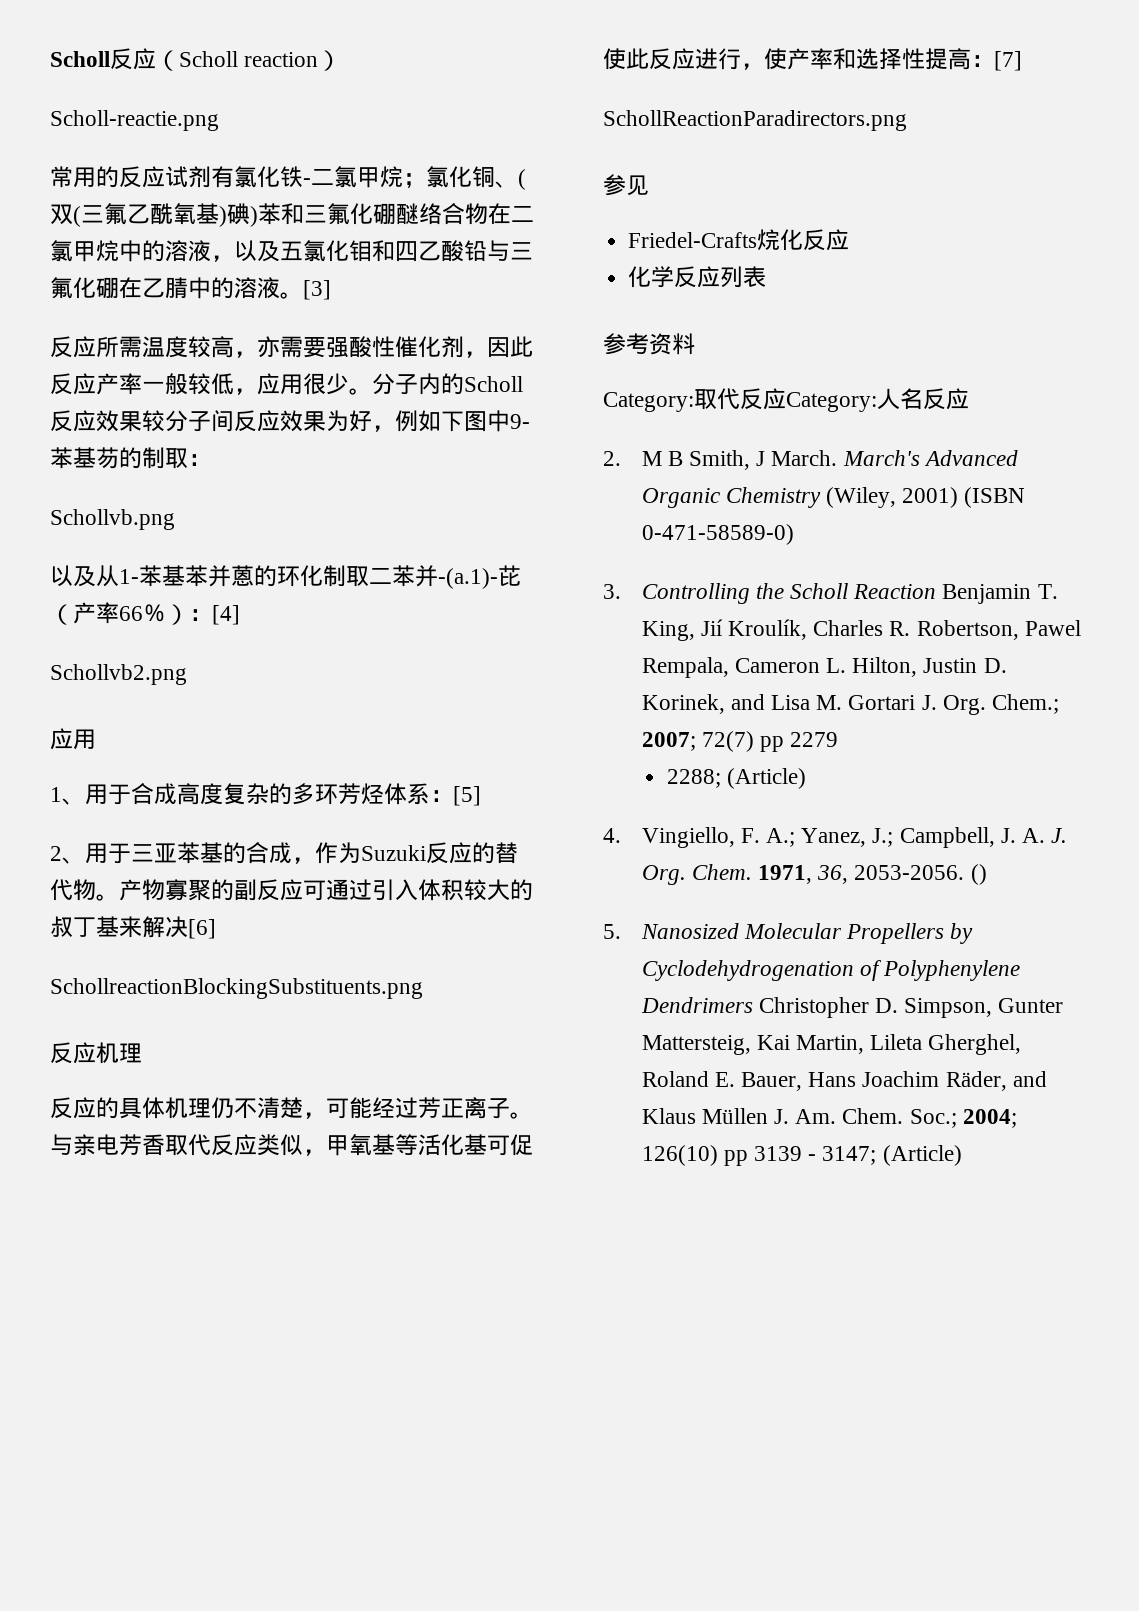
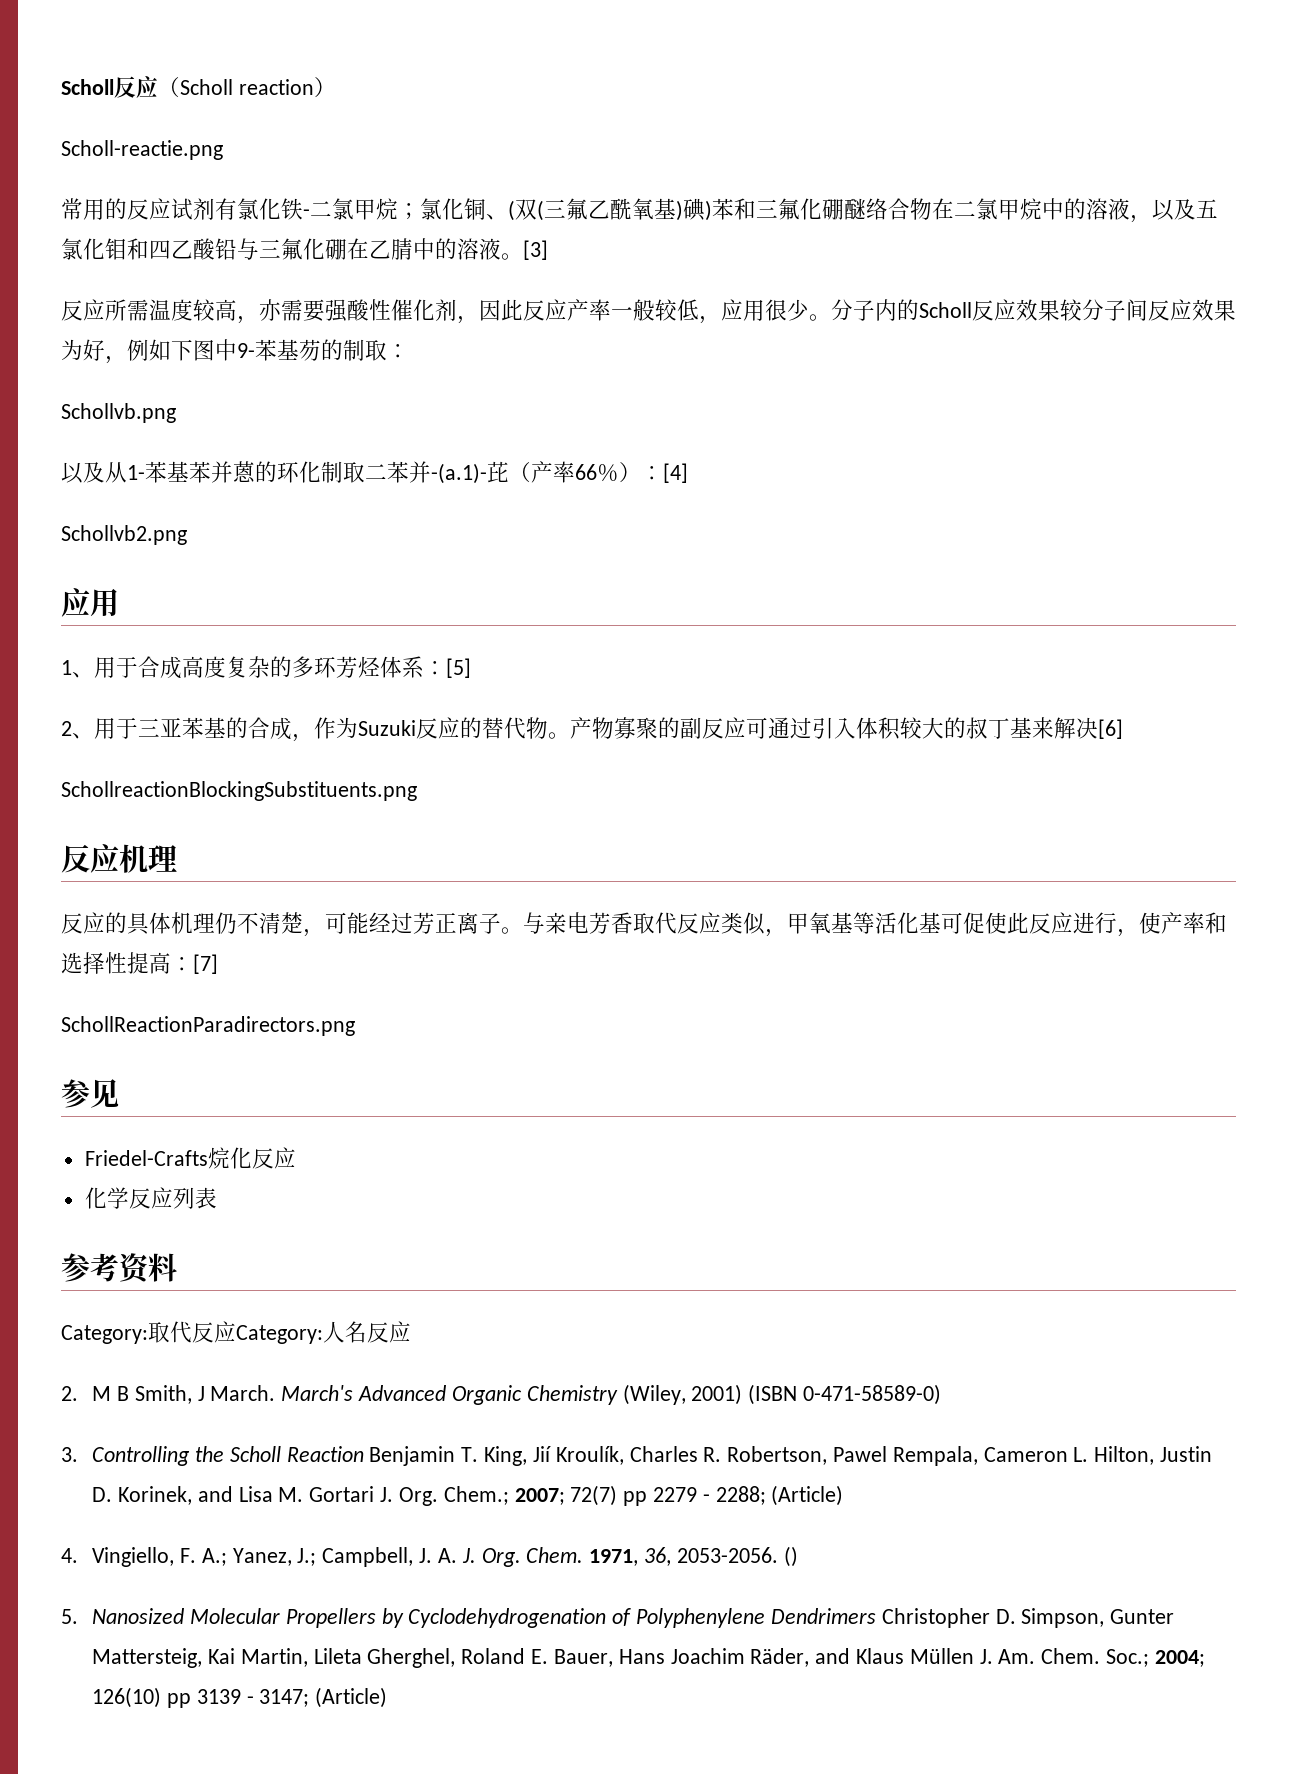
(839, 739) // -> [702,1494,710,1502] -

